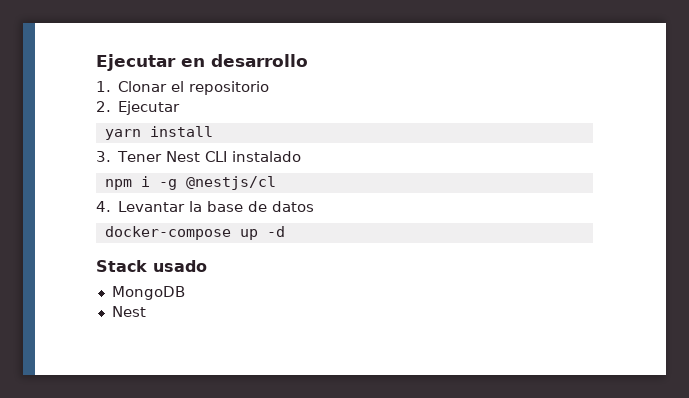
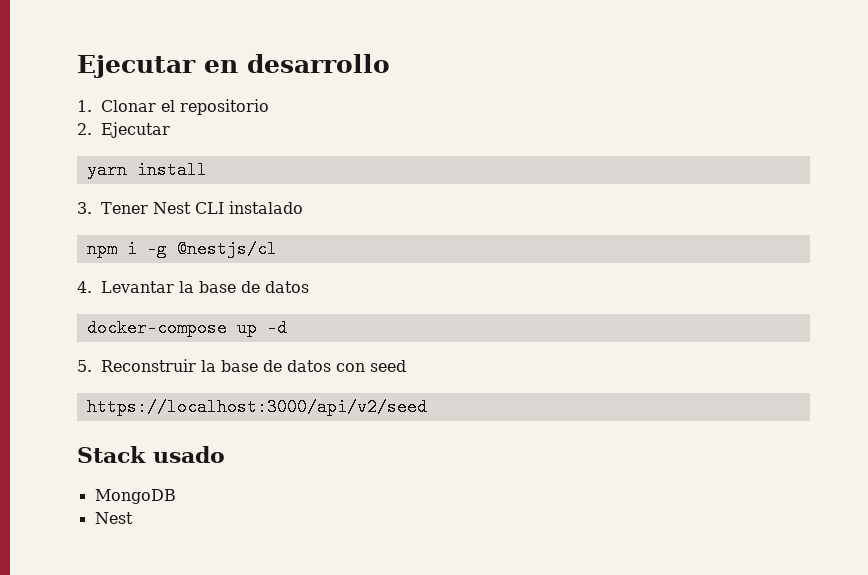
(285, 231) none -> [77,359,407,372] [86,398,427,416] // 5. Reconstruir la base de datos con seed // https://localhost:3000/api/v2/seed

